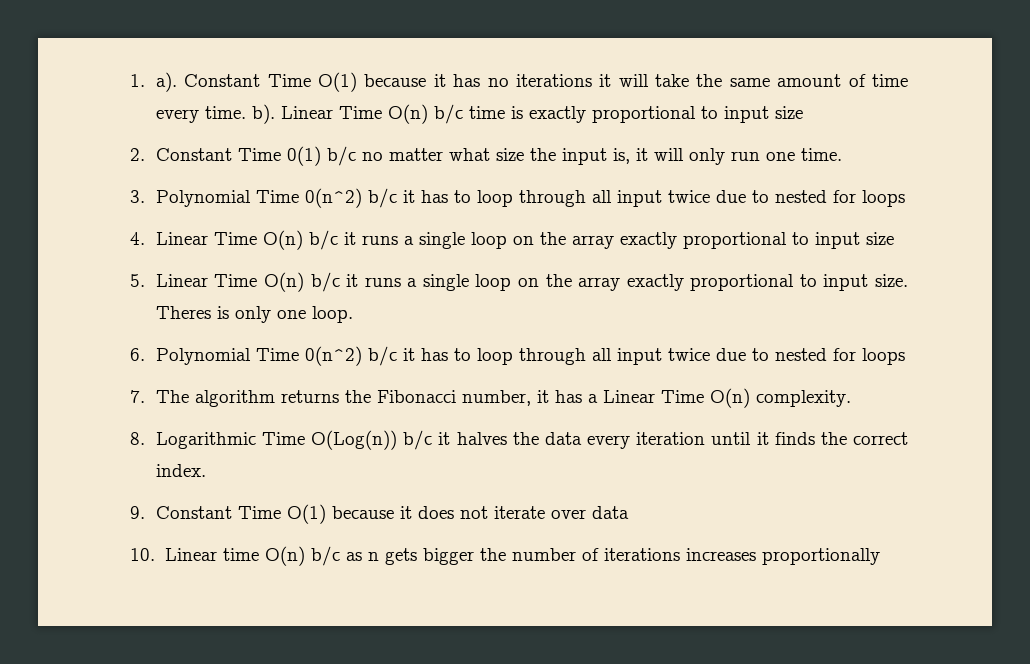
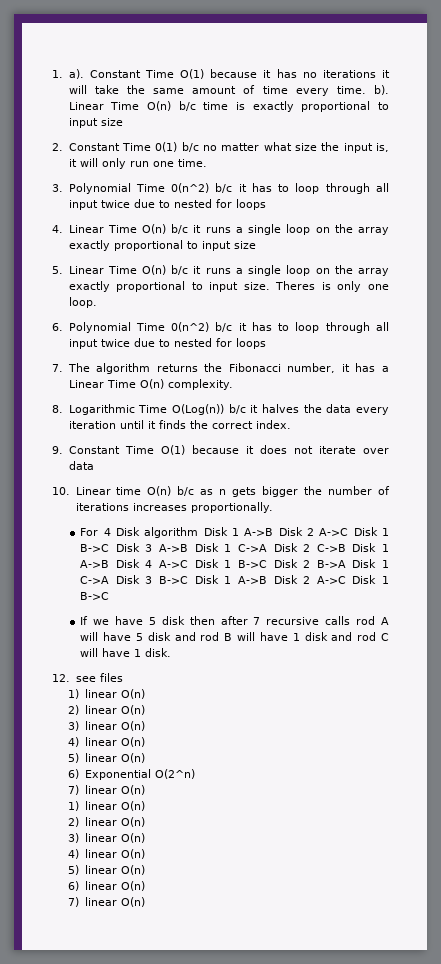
[761,548,880,565] proportionally -> [190,502,274,513] [80,527,389,538] [80,543,390,552] [80,559,390,568] [80,575,390,584] [80,592,110,600] [80,616,390,625] [80,632,389,641] [80,648,172,657] [52,673,123,682] [68,689,145,699] [68,705,145,715] [68,721,145,731] [68,737,145,747] [68,753,145,763] [68,769,195,780] [68,785,145,795] [68,801,145,811] [68,817,145,827] [68,833,145,843] [68,849,145,859] [68,865,145,875] [68,881,145,891] [68,897,145,907] proportionally. // For 4 Disk algorithm Disk 1 A->B Disk 2 A->C Disk 1 B->C Disk 3 A->B Disk 1 C->A Disk 2 C->B Disk 1 A->B Disk 4 A->C Disk 1 B->C Disk 2 B->A Disk 1 C->A Disk 3 B->C Disk 1 A->B Disk 2 A->C Disk 1 B->C // If we have 5 disk then after 7 recursive calls rod A will have 5 disk and rod B will have 1 disk and rod C will have 1 disk. // 12. see files // 1) linear O(n) // 2) linear O(n) // 3) linear O(n) // 4) linear O(n) // 5) linear O(n) // 6) Exponential O(2^n) // 7) linear O(n) // 1) linear O(n) // 2) linear O(n) // 3) linear O(n) // 4) linear O(n) // 5) linear O(n) // 6) linear O(n) // 7) linear O(n)

